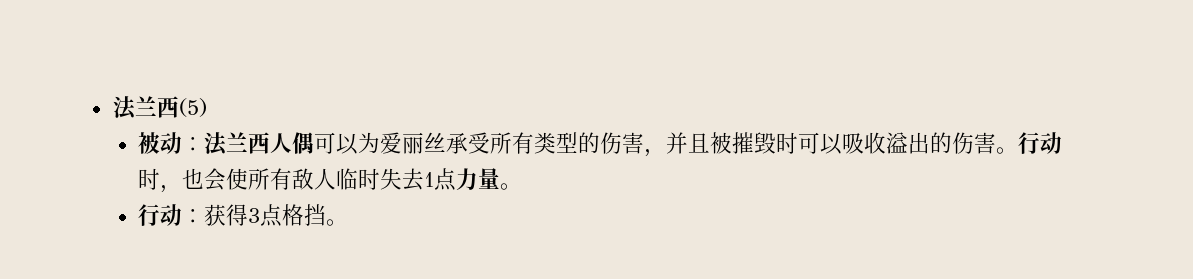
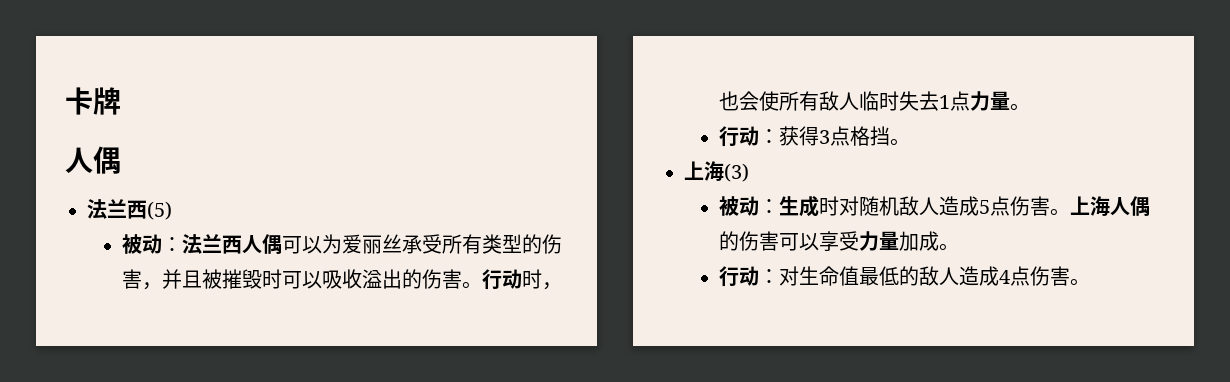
(112, 108) none -> [65,87,121,115] [65,146,121,174] 卡牌 // 人偶 //
(349, 222) none -> [684,161,749,182] [718,195,1150,217] [718,231,959,252] [718,266,1090,287] // 上海(3) // 被动：生成时对随机敌人造成5点伤害。上海人偶的伤害可以享受力量加成。 // 行动：对生命值最低的敌人造成4点伤害。

